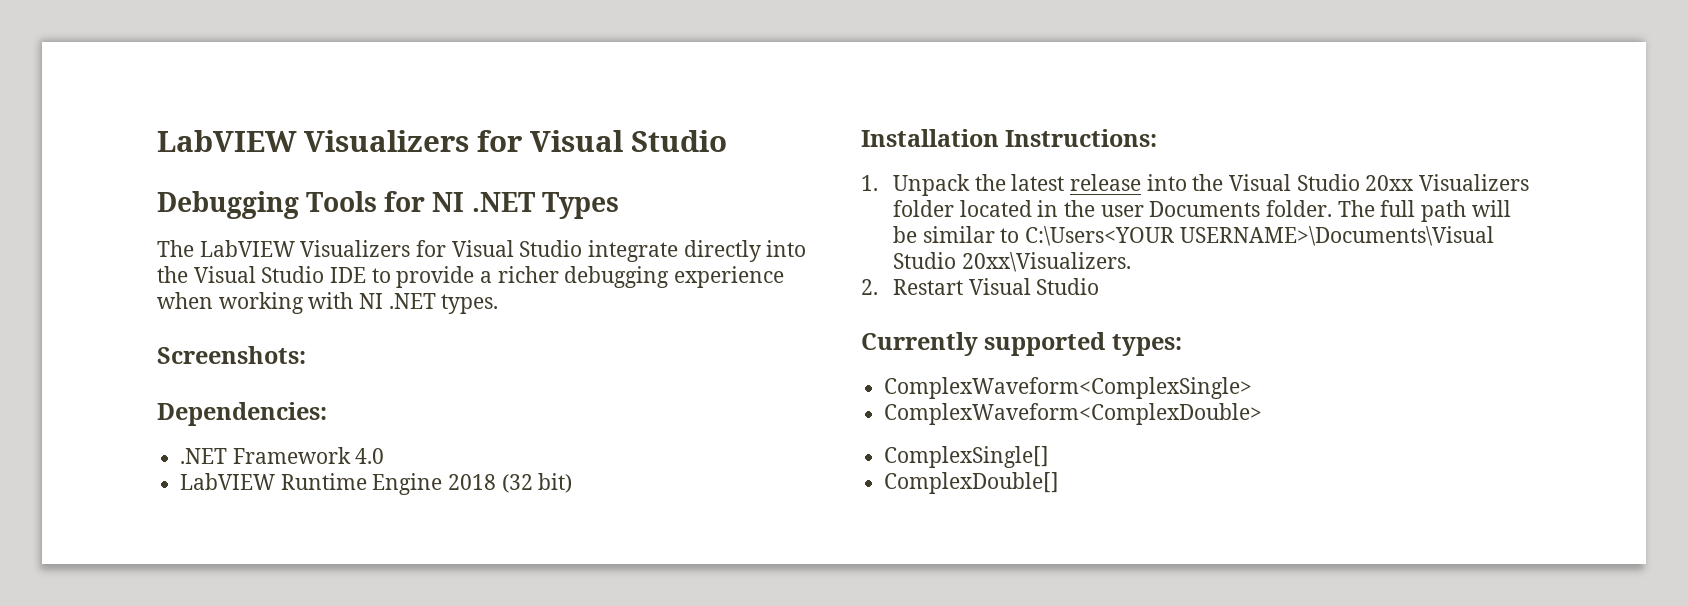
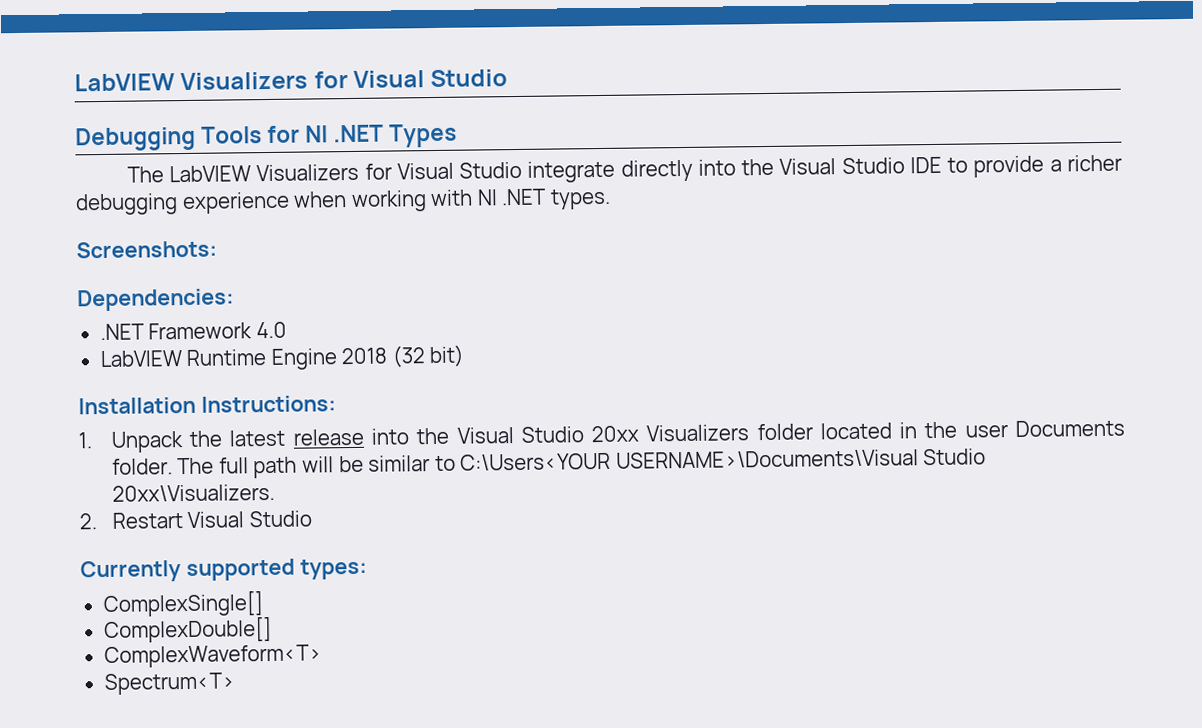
[884,377,1253,399] [884,403,1263,425] // ComplexWaveform<ComplexSingle> // ComplexWaveform<ComplexDouble> -> (367, 569) none
(1060, 483) none -> [103,644,322,669] [103,672,235,696] // ComplexWaveform<T> // Spectrum<T>

